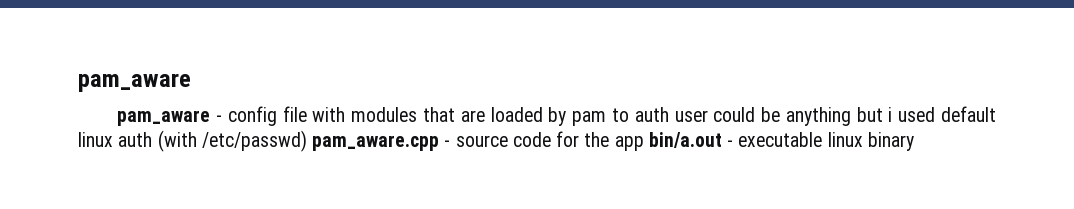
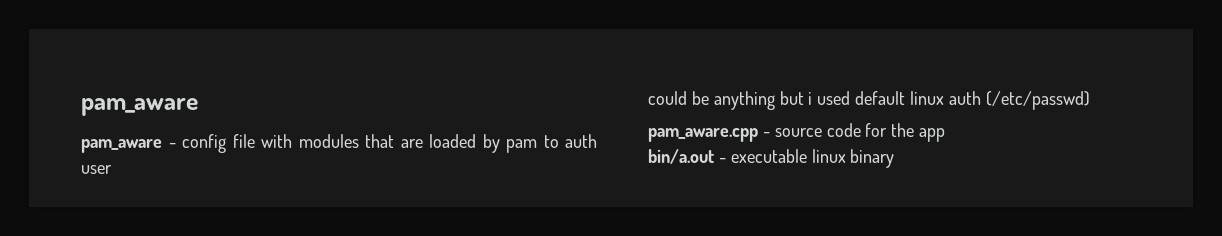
(708, 116) none -> (112, 169) //
[157,130,307,152] (with /etc/passwd) -> [985,91,1090,110] (/etc/passwd) //
(644, 143) none -> (946, 135) //

